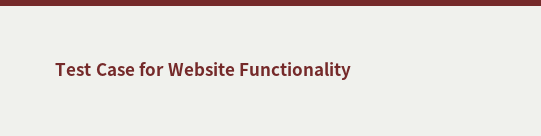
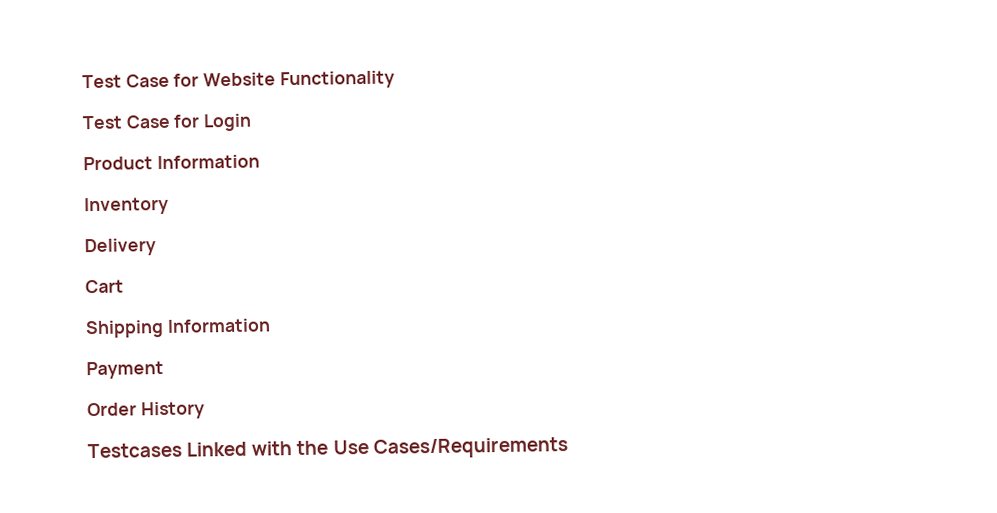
(352, 71) none -> [82,113,253,132] [83,154,260,171] [84,196,169,216] [84,238,156,257] [85,279,124,294] [85,318,271,339] [86,360,164,380] [87,401,205,420] [87,436,568,459] // Test Case for Login // Product Information // Inventory // Delivery // Cart // Shipping Information // Payment // Order History // Testcases Linked with the Use Cases/Requirements

